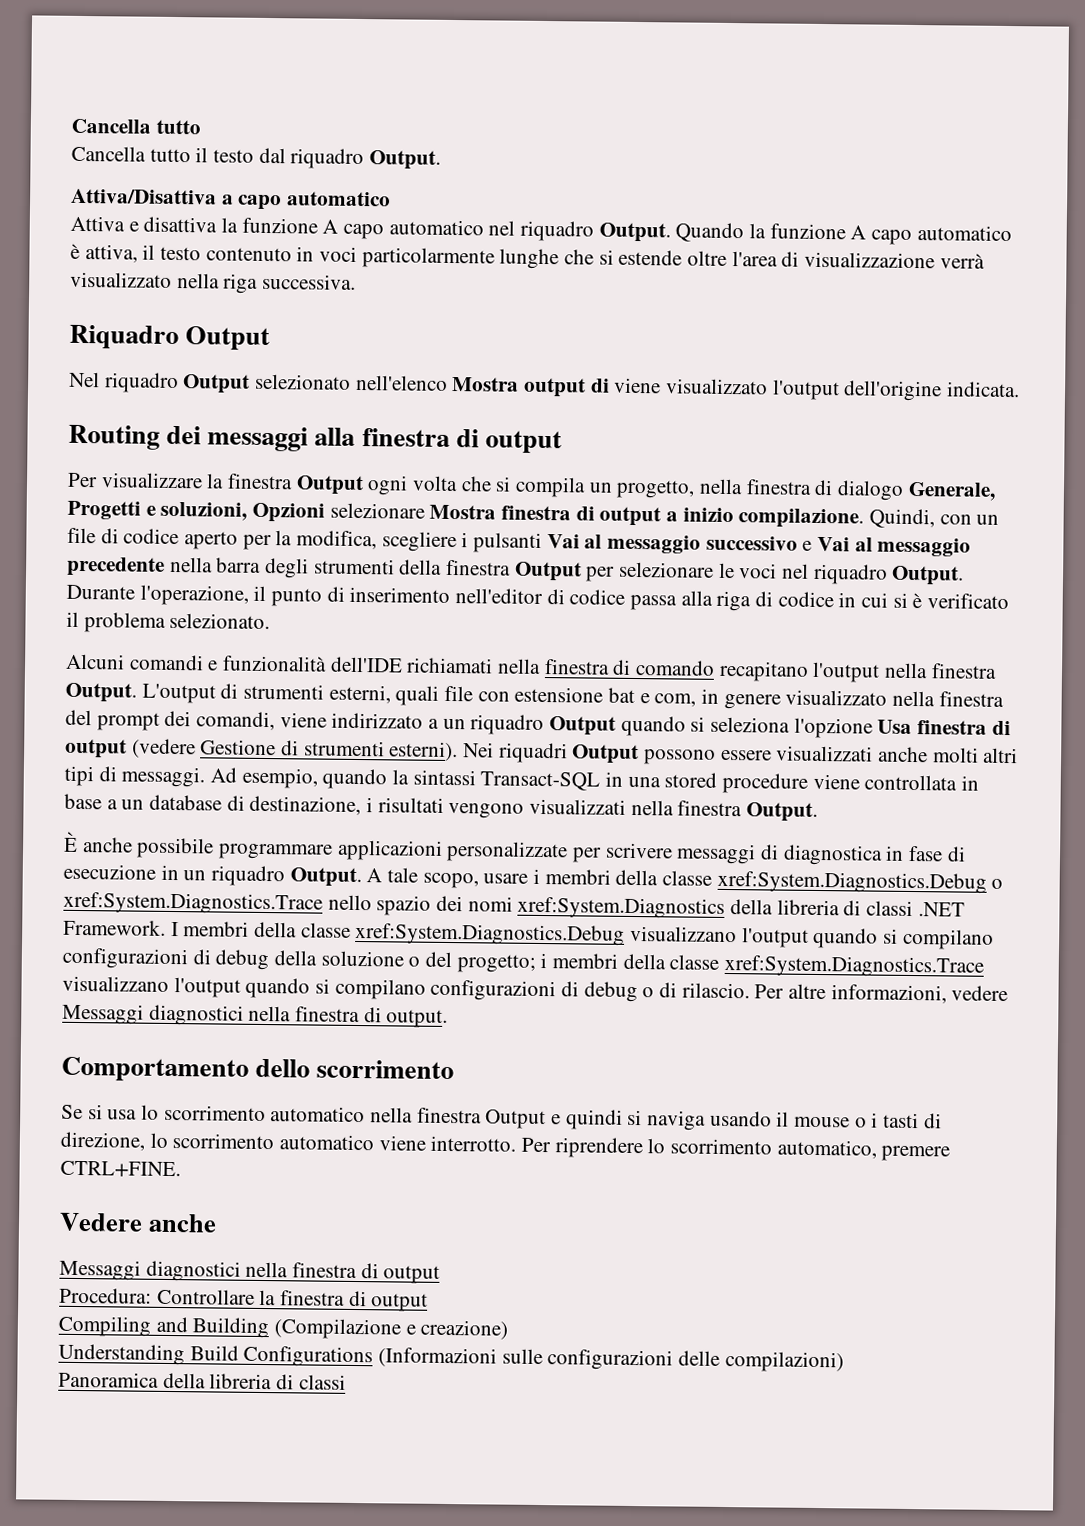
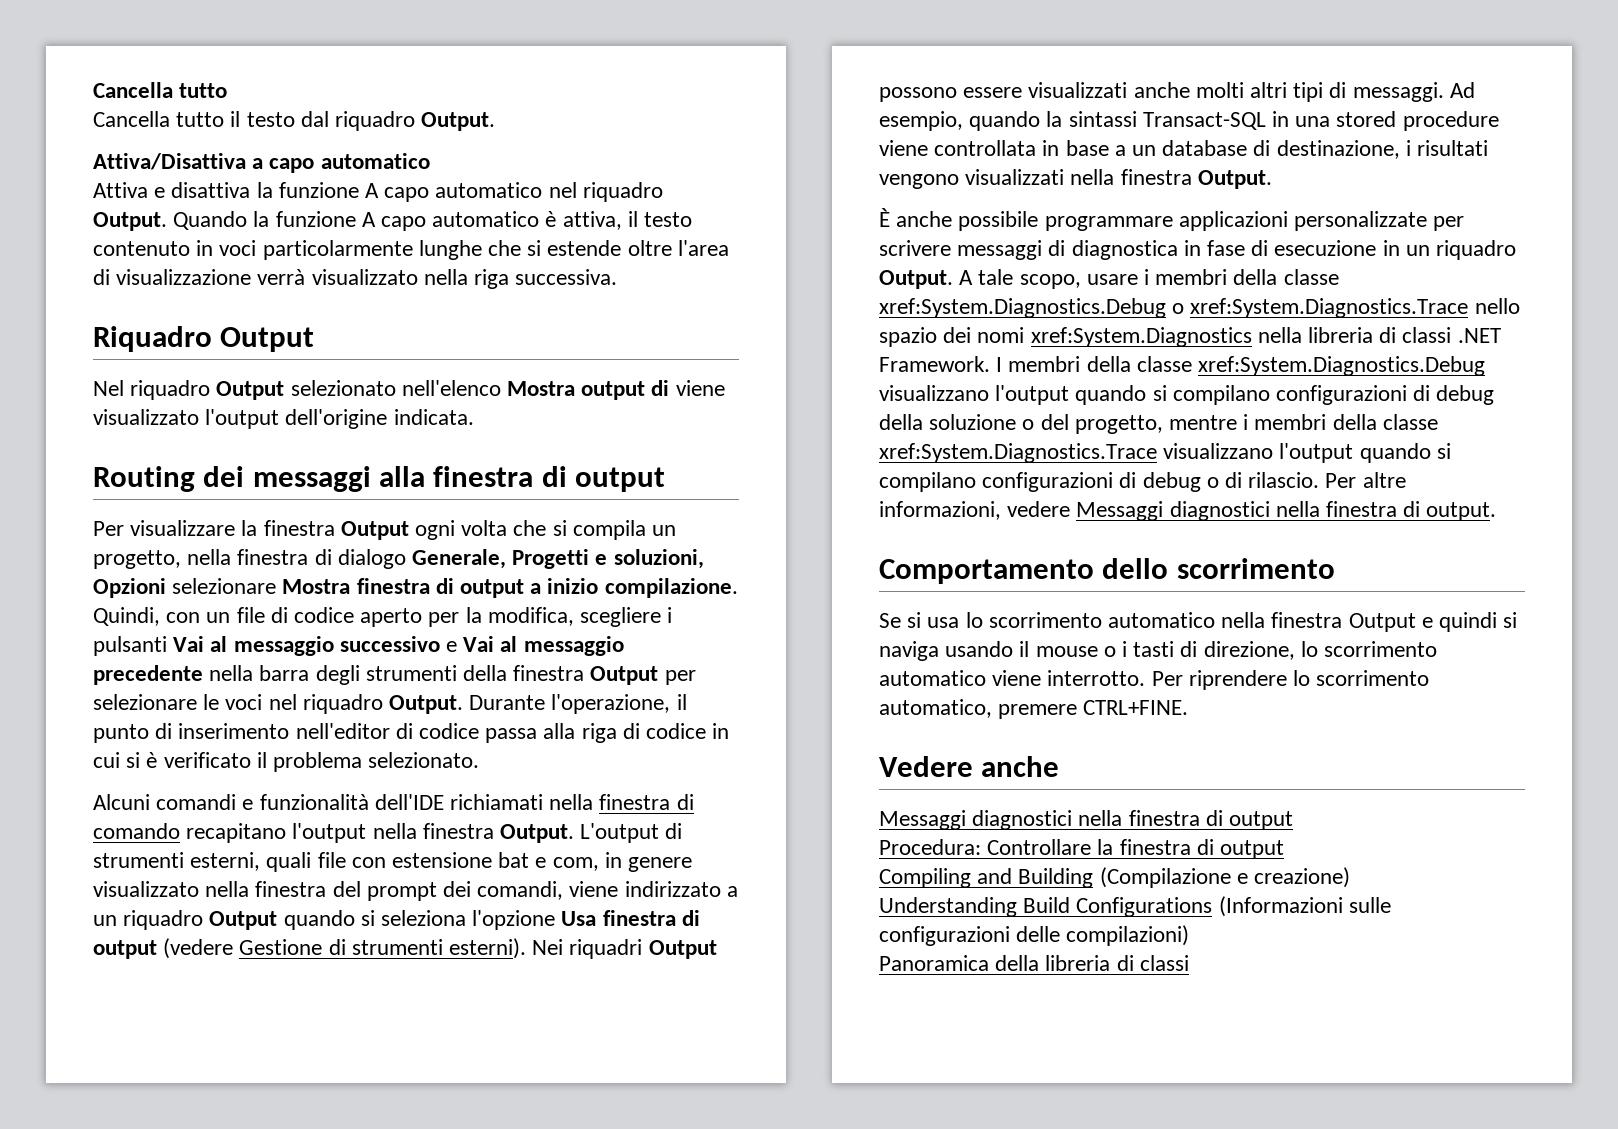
[730,899,774,915] della -> [1257,327,1302,343] nella
[456,954,536,973] progetto; -> [1074,415,1238,434] progetto, mentre

